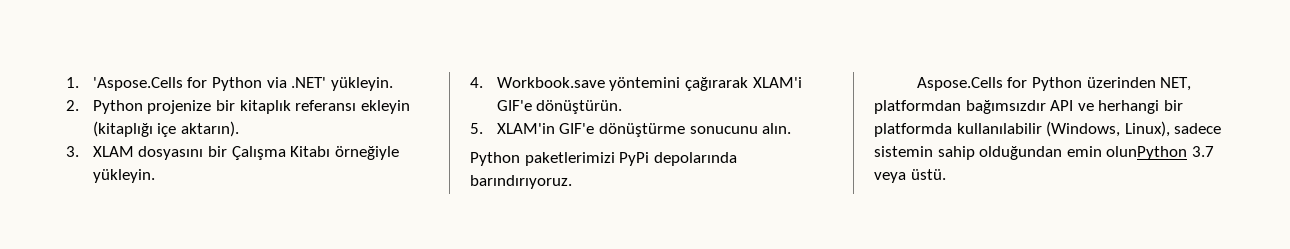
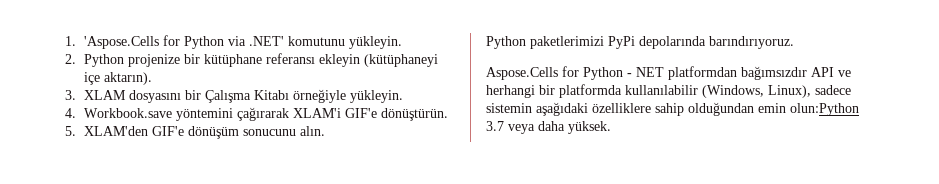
(327, 82) none -> [288,36,346,46] komutunu
[239,100,291,114] kitaplık -> [204,54,263,67] kütüphane
[92,121,153,137] (kitaplığı -> [364,54,439,67] (kütüphaneyi
[496,123,686,137] XLAM'in GIF'e dönüştürme -> [84,126,240,139] XLAM'den GIF'e dönüşüm
[1086,77,1192,91] üzerinden NET, -> [627,67,664,77] - NET
(933, 151) none -> [536,102,651,116] aşağıdaki özelliklere
[1106,146,1188,160] olunPython -> [790,103,859,116] olun:Python
[910,169,946,180] üstü. -> [538,121,611,134] daha yüksek.

